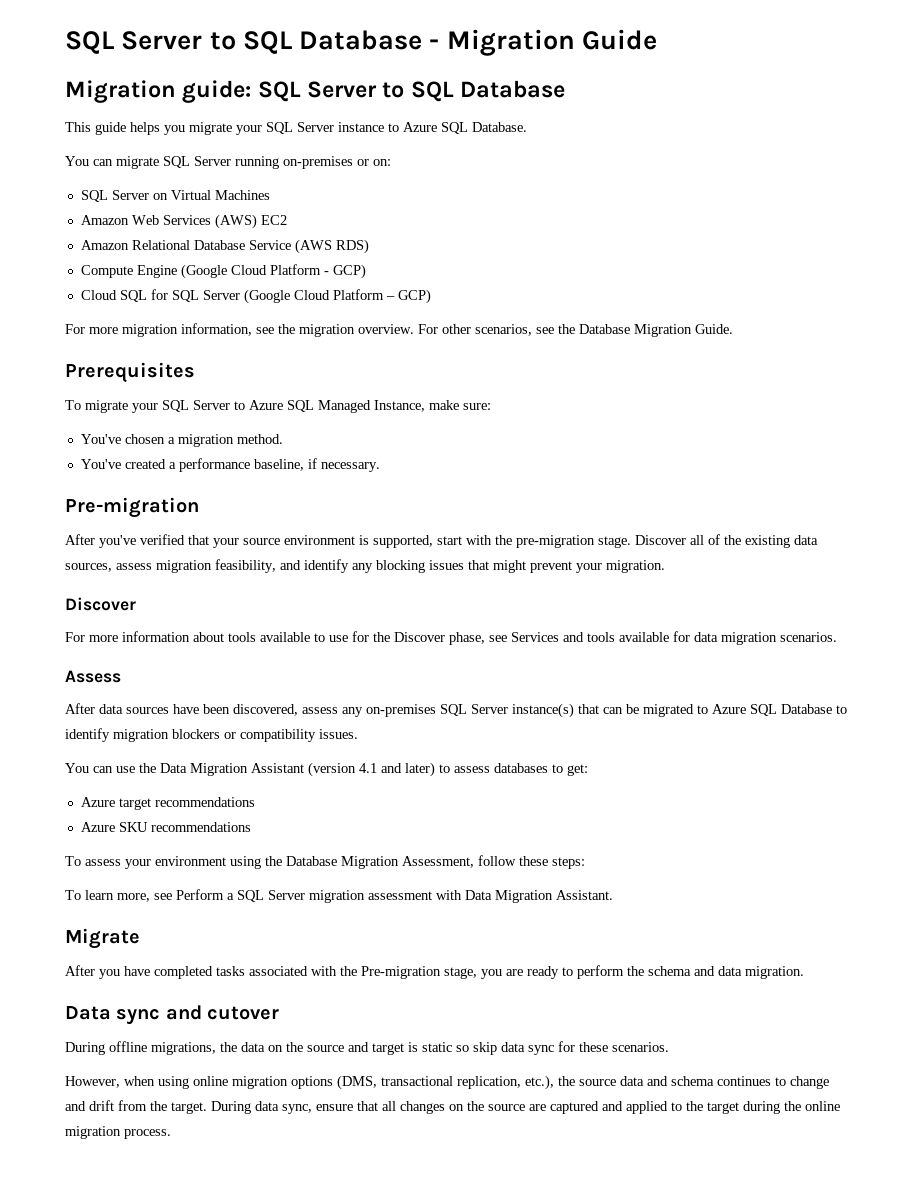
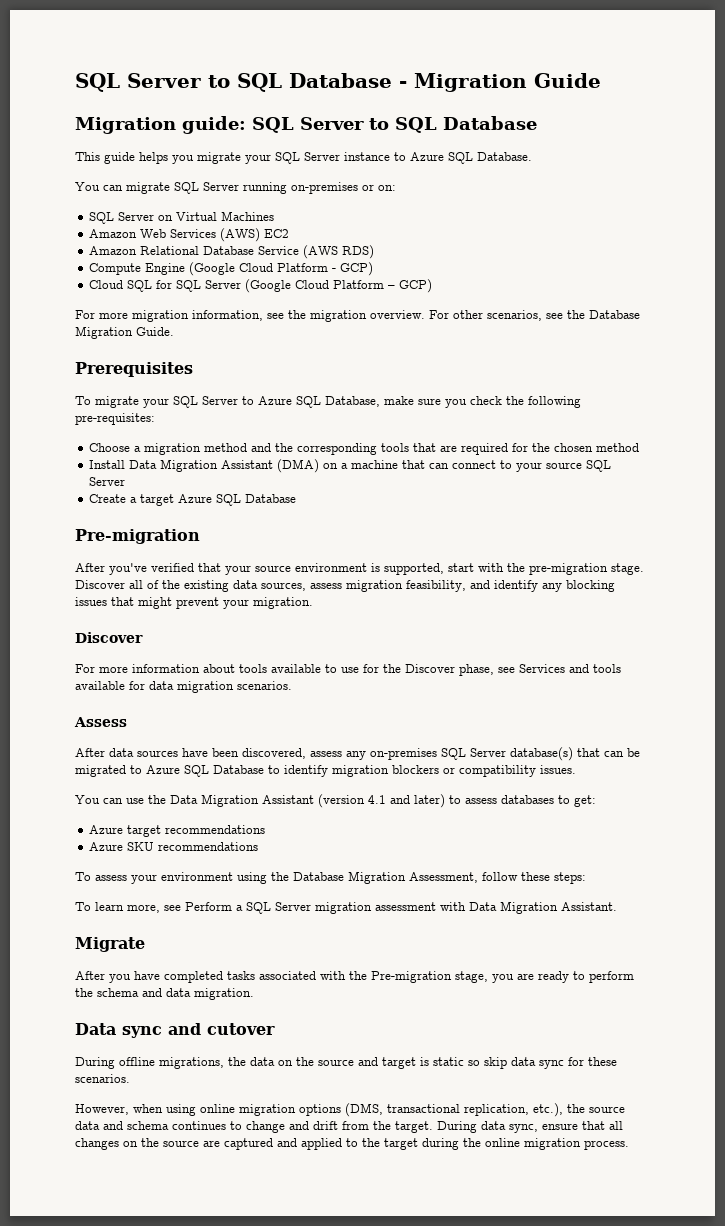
[318,400,491,413] [80,434,283,447] [80,458,380,472] Managed Instance, make sure: // You've chosen a migration method. // You've created a performance baseline, if necessary. -> [325,396,581,408] [75,413,155,425] [89,443,640,455] [89,459,612,473] [89,477,126,486] [89,494,297,506] Database, make sure you check the following pre-requisites: // Choose a migration method and the corresponding tools that are required for the chosen method // Install Data Migration Assistant (DMA) on a machine that can connect to your source SQL Server // Create a target Azure SQL Database
[512,703,574,718] instance(s) -> [510,747,573,761] database(s)

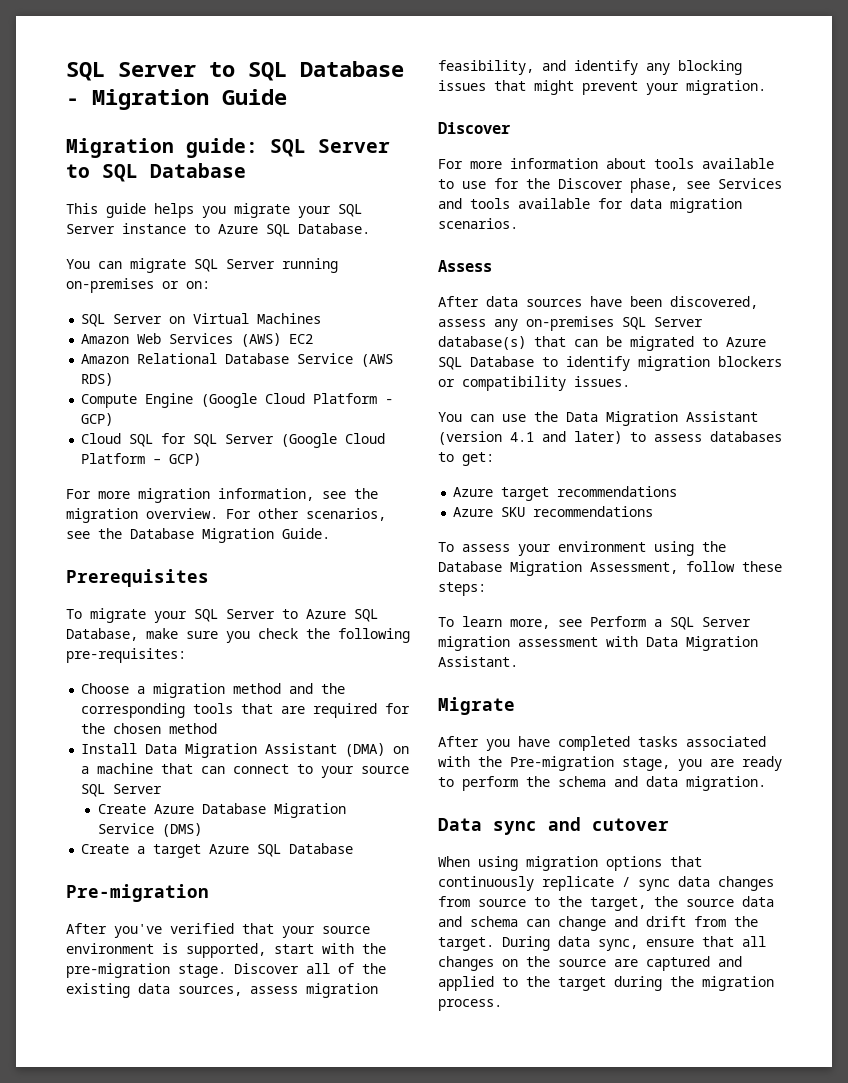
(126, 481) none -> [98,803,347,818] [98,823,203,837] // Create Azure Database Migration Service (DMS)
[75,1057,617,1069] [75,1074,130,1083] [75,1103,563,1117] During offline migrations, the data on the source and target is static so skip data sync for these scenarios. // However, when using online migration options (DMS, transactional replication, etc.), -> [438,856,702,871] [438,876,774,891] [438,896,646,911] When using migration options that continuously replicate / sync data changes from source to the target,
[172,1121,242,1130] continues to -> [526,919,550,927] can
[485,1138,520,1147] online -> (694, 981) none

